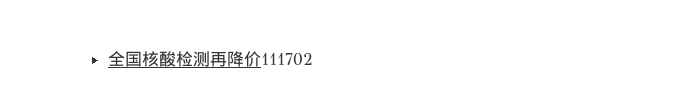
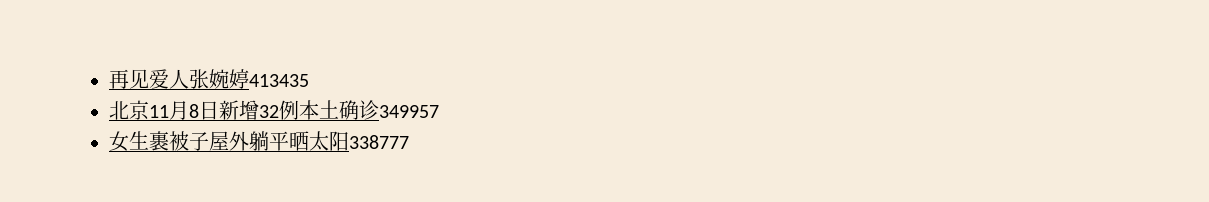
[107,51,313,67] 全国核酸检测再降价111702 -> [109,69,309,89] [109,100,439,120] [109,131,409,152] 再见爱人张婉婷413435 // 北京11月8日新增32例本土确诊349957 // 女生裹被子屋外躺平晒太阳338777

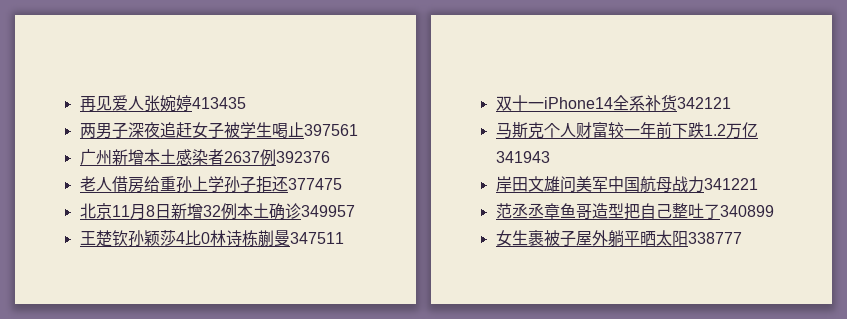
(309, 80) none -> [79,122,358,139] [79,149,330,166] [79,176,342,193] // 两男子深夜追赶女子被学生喝止397561 // 广州新增本土感染者2637例392376 // 老人借房给重孙上学孙子拒还377475
(439, 111) none -> [79,230,344,247] [495,95,731,111] [495,122,758,139] [495,151,550,163] [495,176,758,193] [495,203,774,220] // 王楚钦孙颖莎4比0林诗栋蒯曼347511 // 双十一iPhone14全系补货342121 // 马斯克个人财富较一年前下跌1.2万亿341943 // 岸田文雄问美军中国航母战力341221 // 范丞丞章鱼哥造型把自己整吐了340899

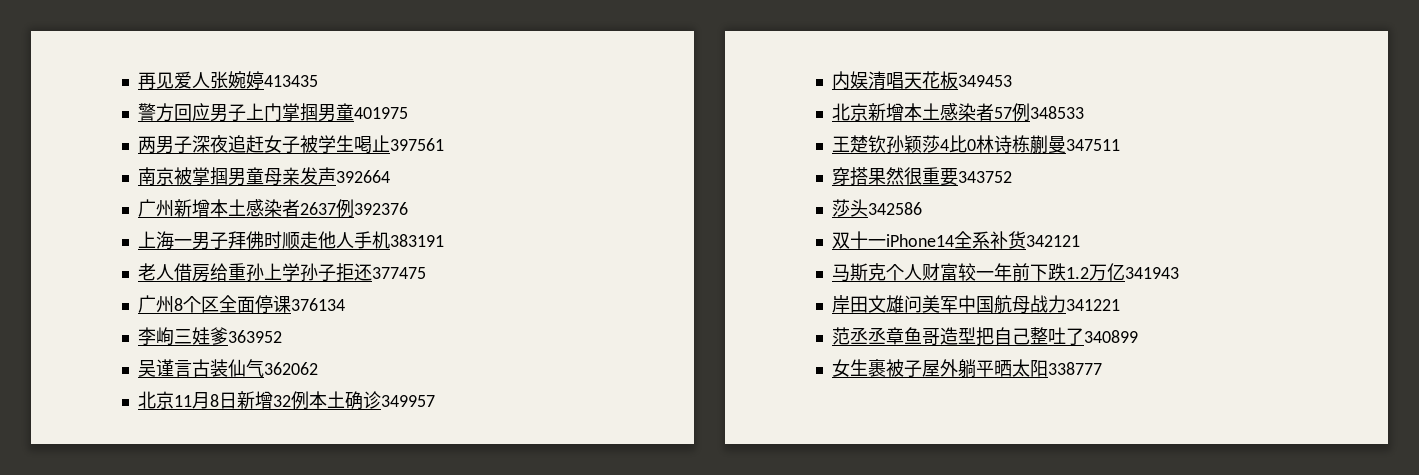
(246, 103) none -> [137,103,408,122] // 警方回应男子上门掌掴男童401975
(358, 130) none -> [137,167,390,186] // 南京被掌掴男童母亲发声392664
(330, 157) none -> [137,231,444,250] // 上海一男子拜佛时顺走他人手机383191
(342, 184) none -> [137,295,345,313] [137,327,282,346] [137,359,318,377] // 广州8个区全面停课376134 // 李峋三娃爹363952 // 吴谨言古装仙气362062
(355, 211) none -> [831,71,1012,90] [831,103,1084,122] // 内娱清唱天花板349453 // 北京新增本土感染者57例348533
(344, 238) none -> [831,167,1012,186] [831,199,922,217] // 穿搭果然很重要343752 // 莎头342586

